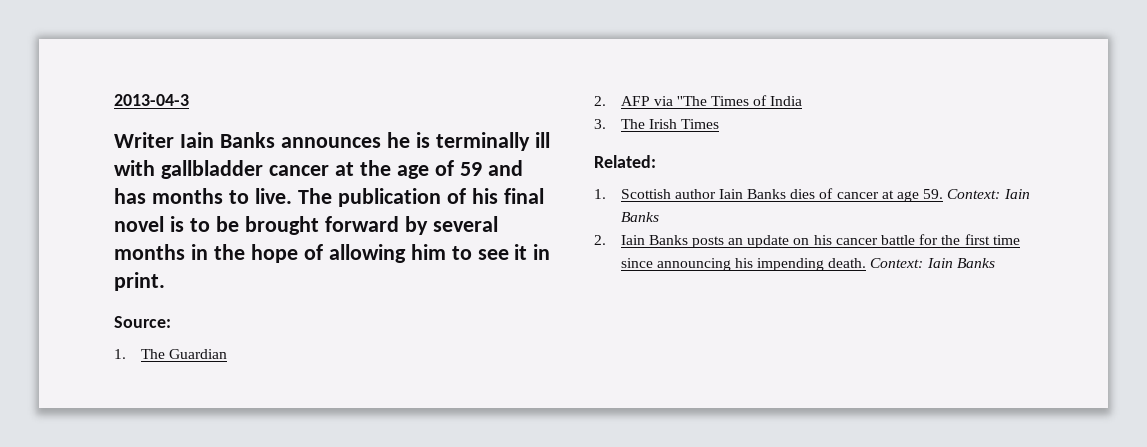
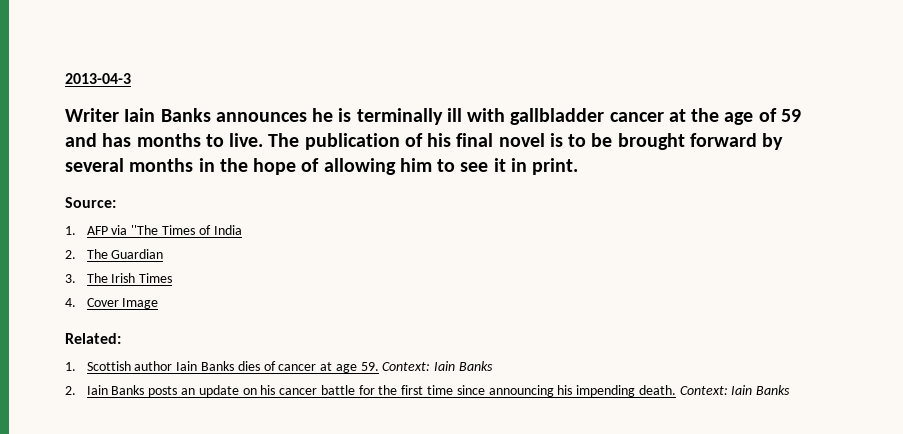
[140,349,227,359] [594,96,606,106] The Guardian // 2. -> (76, 230) none
(803, 101) none -> [65,249,164,259] // 2. The Guardian
(719, 124) none -> [65,298,159,309] // 4. Cover Image

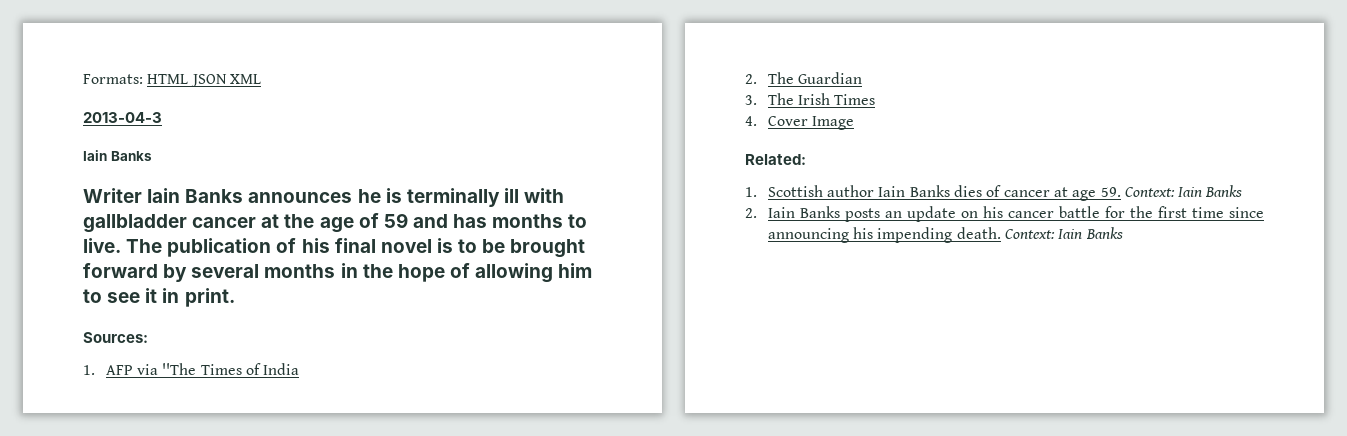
(65, 78) none -> [83,74,261,87] Formats: HTML JSON XML //
(131, 78) none -> [83,150,152,161] // Iain Banks
[65,197,116,208] Source: -> [83,332,148,343] Sources:

